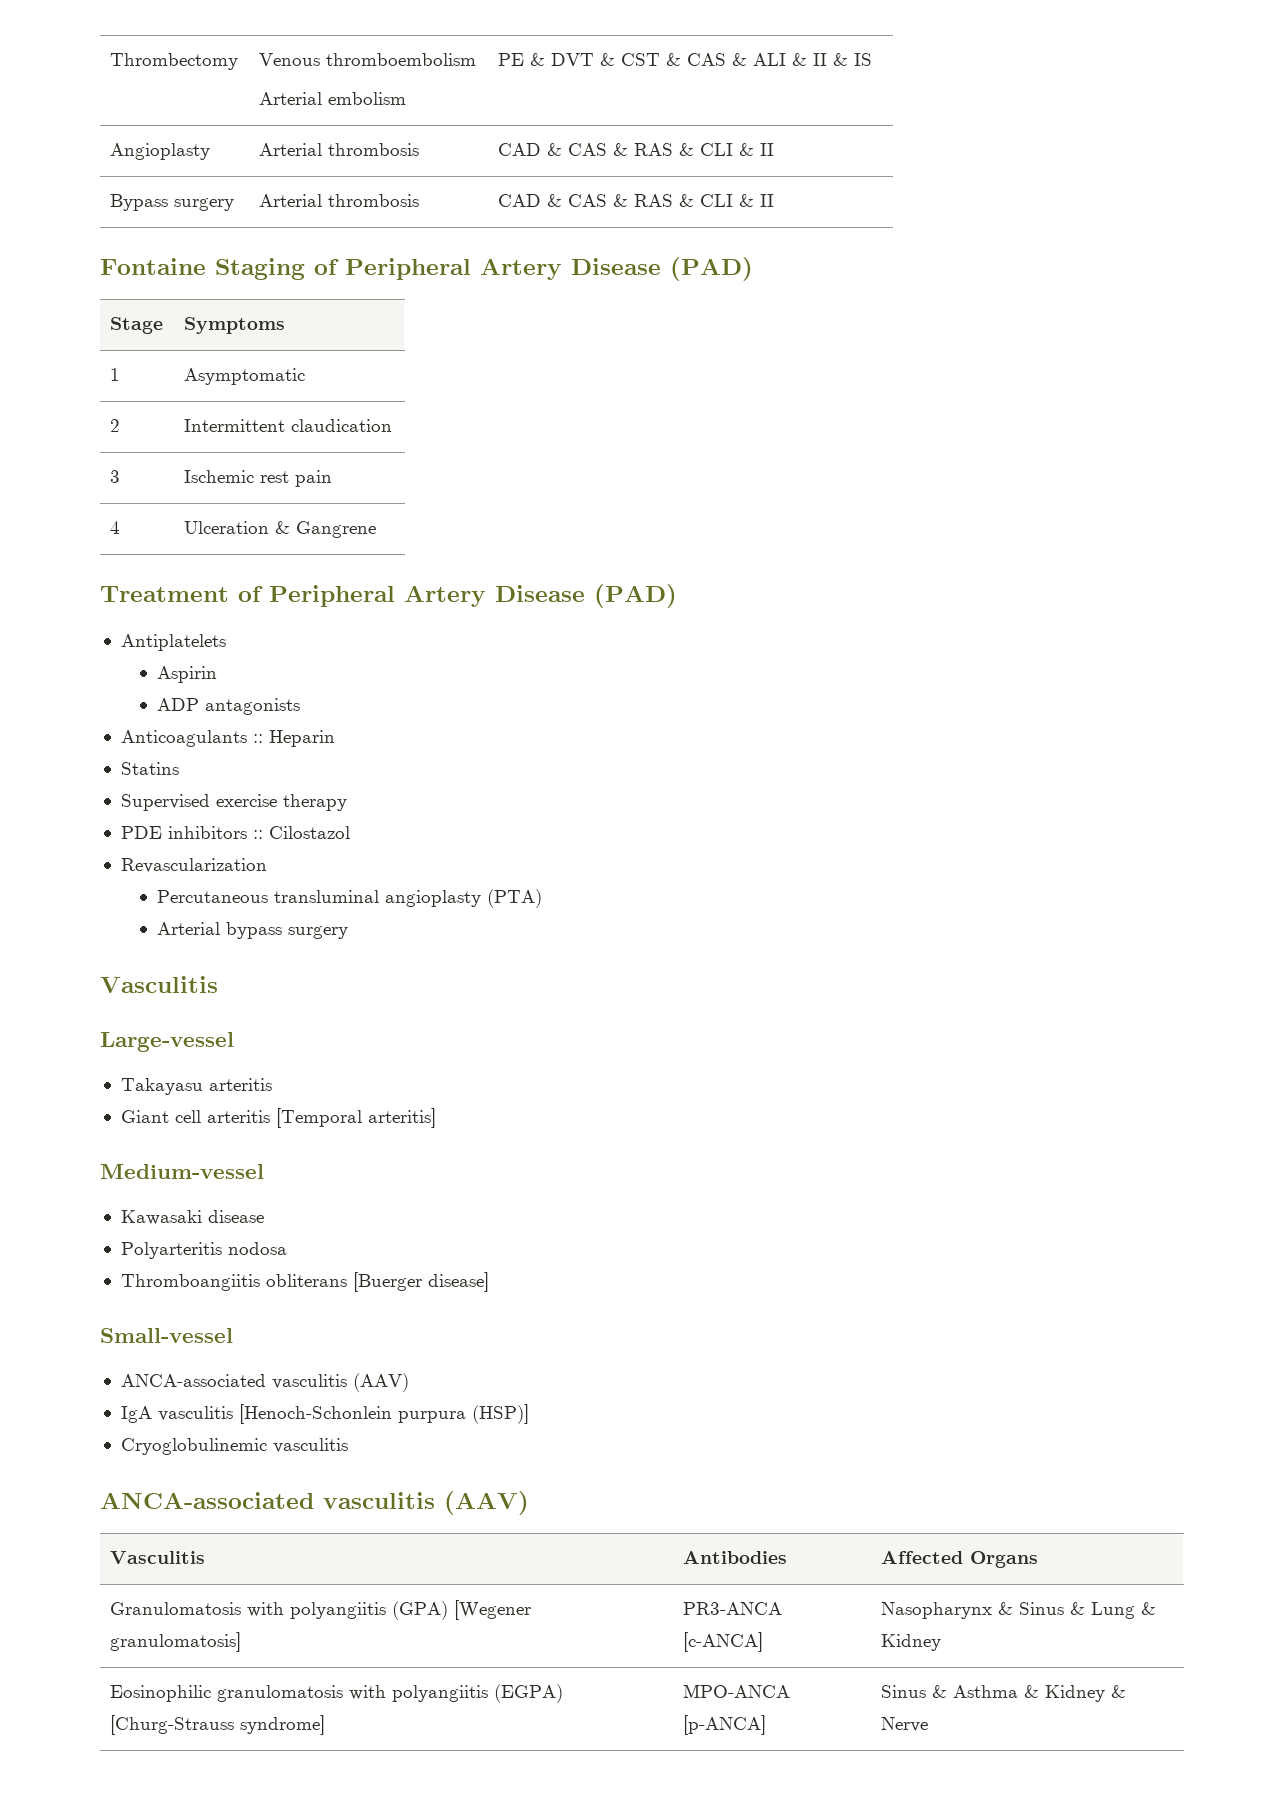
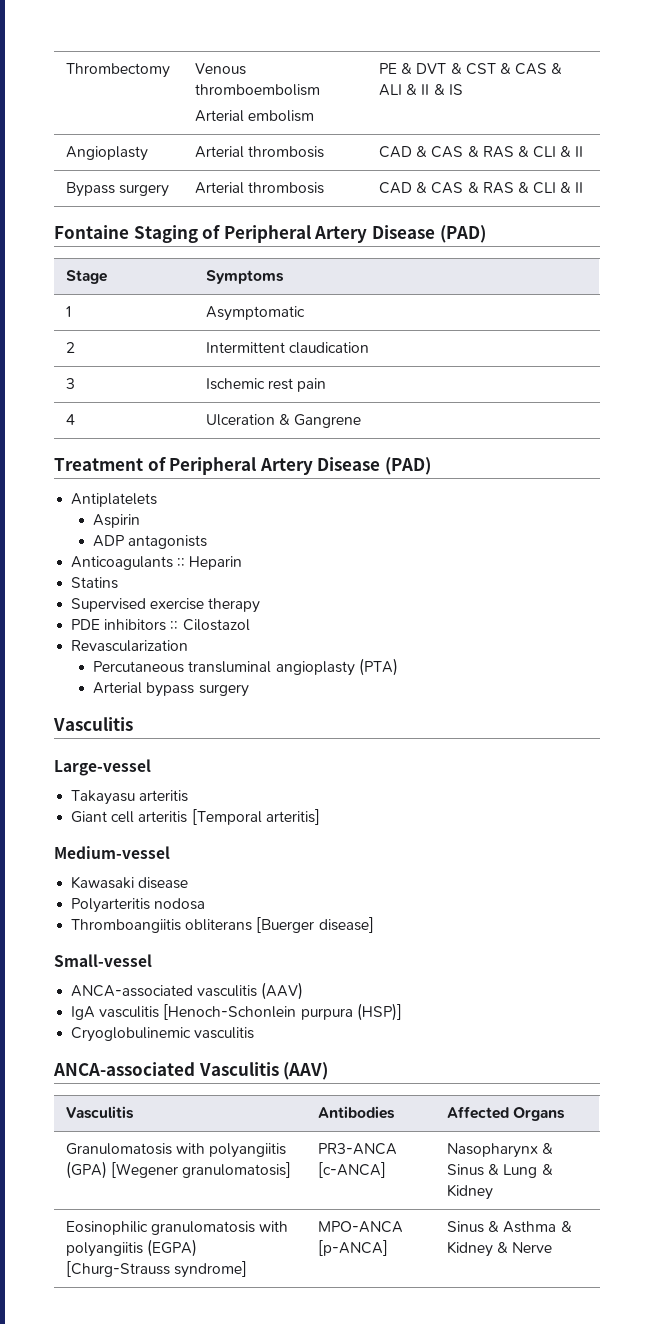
[323,1492,435,1509] vasculitis -> [198,1062,279,1076] Vasculitis

